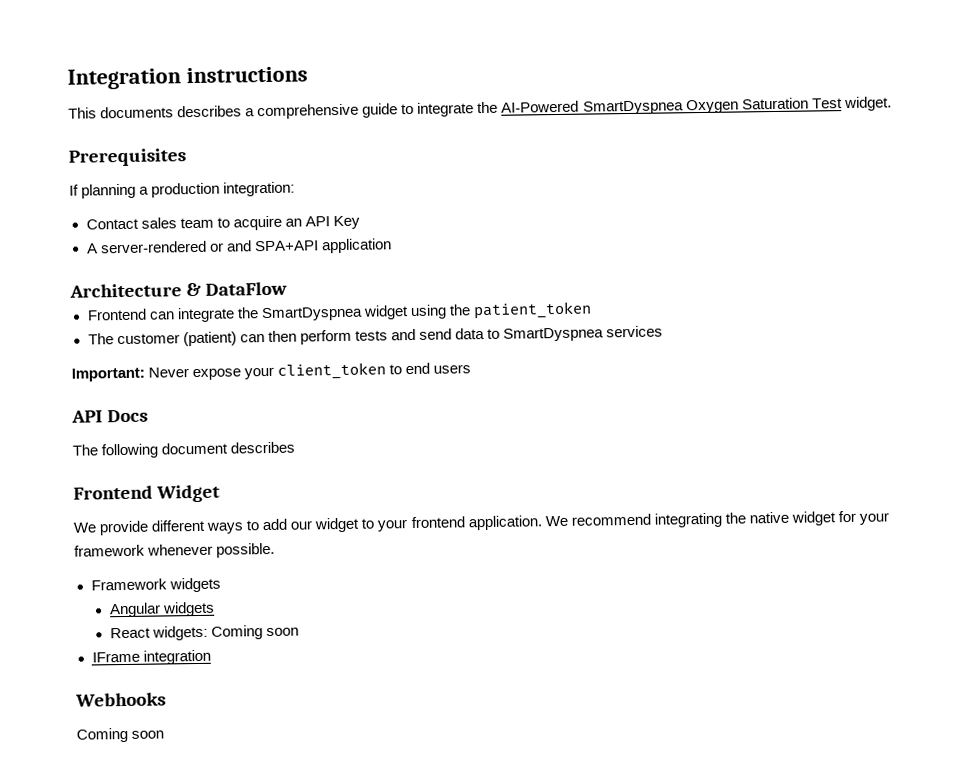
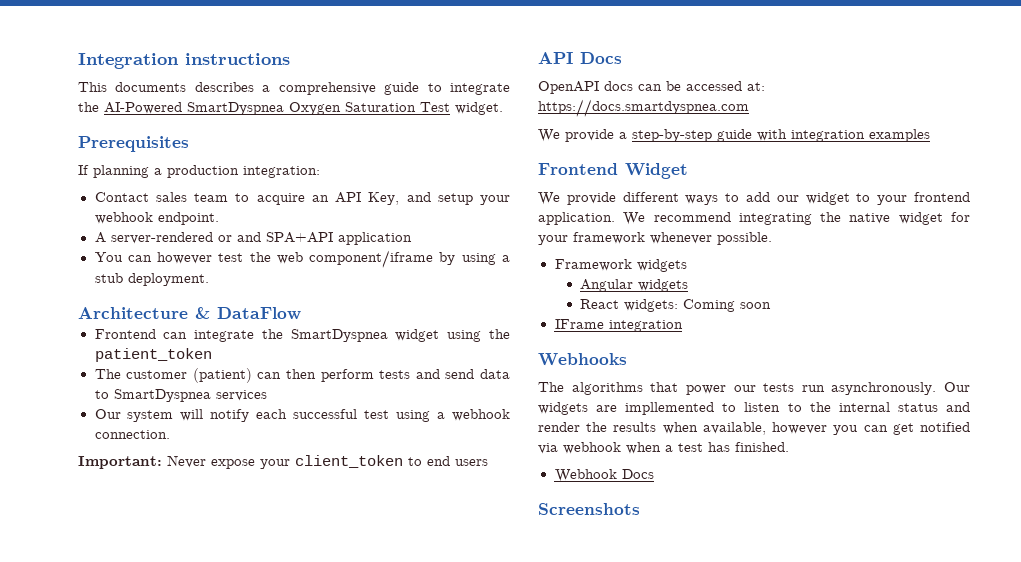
[332,215,360,230] Key -> [368,192,510,205] [94,212,219,225] Key, and setup your webhook endpoint.
(392, 246) none -> [94,250,510,268] [94,273,209,286] // You can however test the web component/iframe by using a stub deployment.
(664, 331) none -> [94,409,511,422] [94,430,170,439] // Our system will notify each successful test using a webhook connection.
[72,441,296,459] The following document describes -> [538,81,765,94] [538,99,749,117] [538,129,930,142] OpenAPI docs can be accessed at: https://docs.smartdyspnea.com // We provide a step-by-step guide with integration examples
[76,727,165,743] Coming soon -> [538,382,970,395] [538,402,970,415] [538,422,970,435] [538,442,789,454] [554,469,654,482] [538,503,640,515] The algorithms that power our tests run asynchronously. Our widgets are impllemented to listen to the internal status and render the results when available, however you can get notified via webhook when a test has finished. // Webhook Docs // Screenshots

